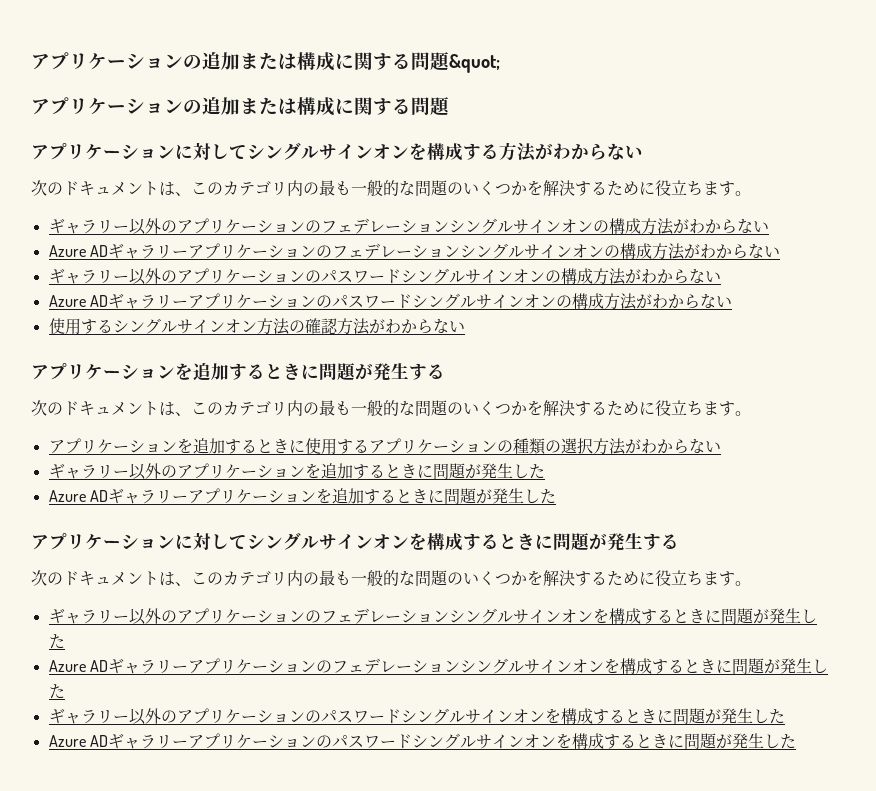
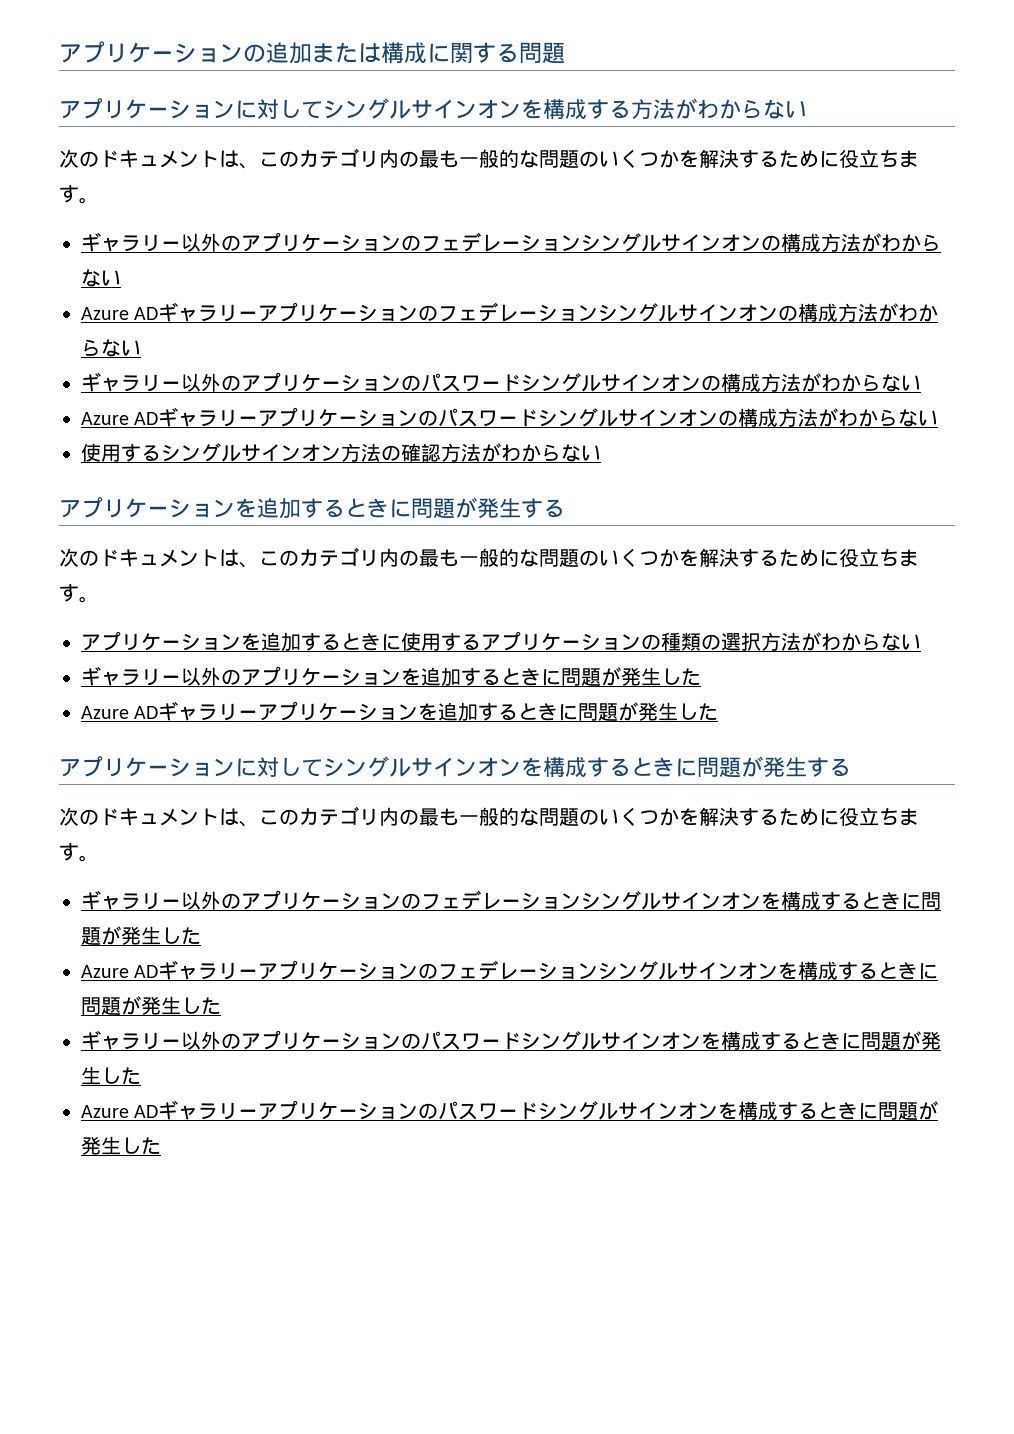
[449,54,500,73] [31,97,451,116] &quot; // アプリケーションの追加または構成に関する問題 -> (565, 53) none

